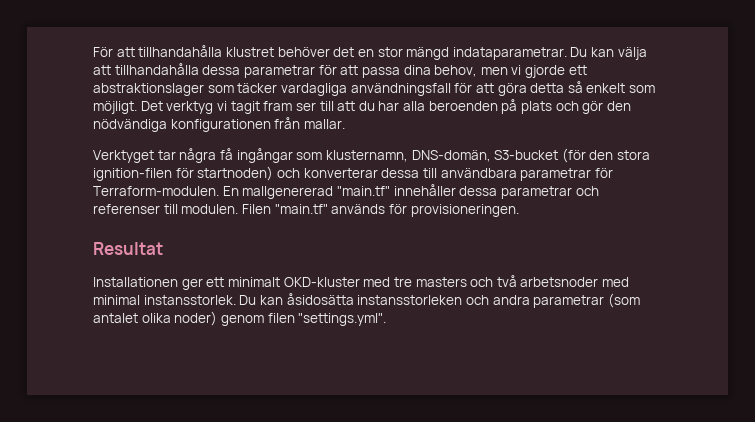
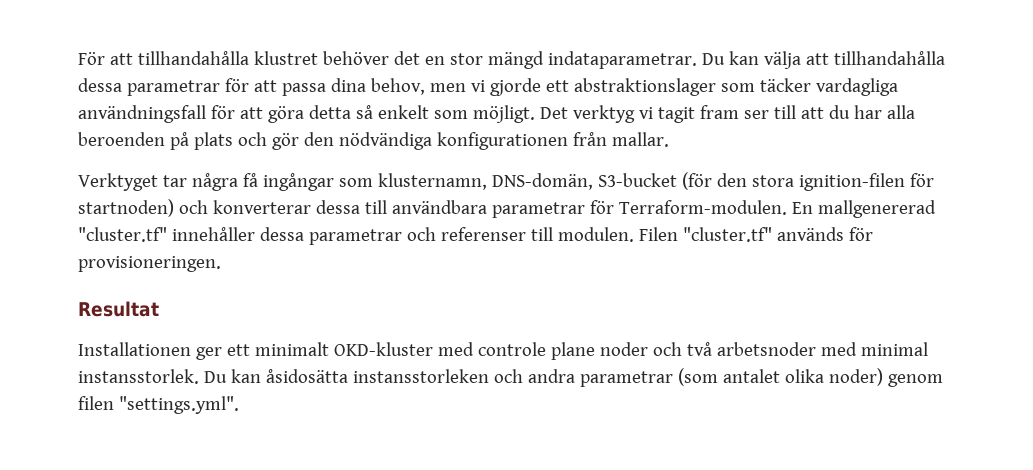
[336,186,390,196] "main.tf" -> [78,227,167,242] "cluster.tf"
[274,204,328,214] "main.tf" -> [682,227,772,242] "cluster.tf"
[393,277,467,287] tre masters -> [477,342,648,360] controle plane noder

